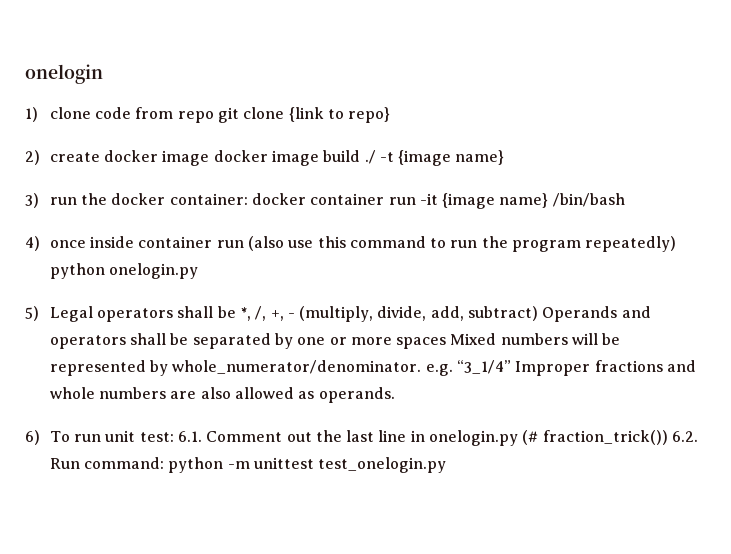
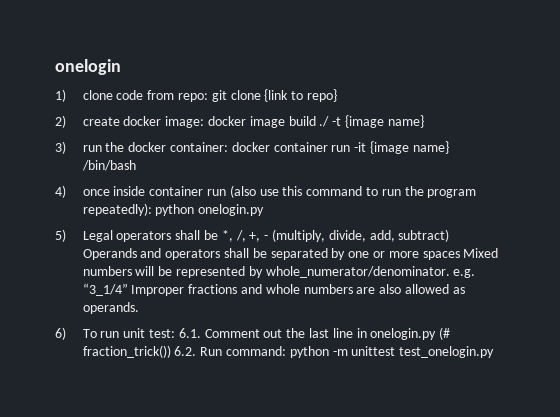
[177,111,214,123] repo -> [178,93,209,102] repo:
[162,150,210,166] image -> [165,116,205,128] image:
[585,236,677,252] repeatedly) -> [82,203,152,216] repeatedly):

